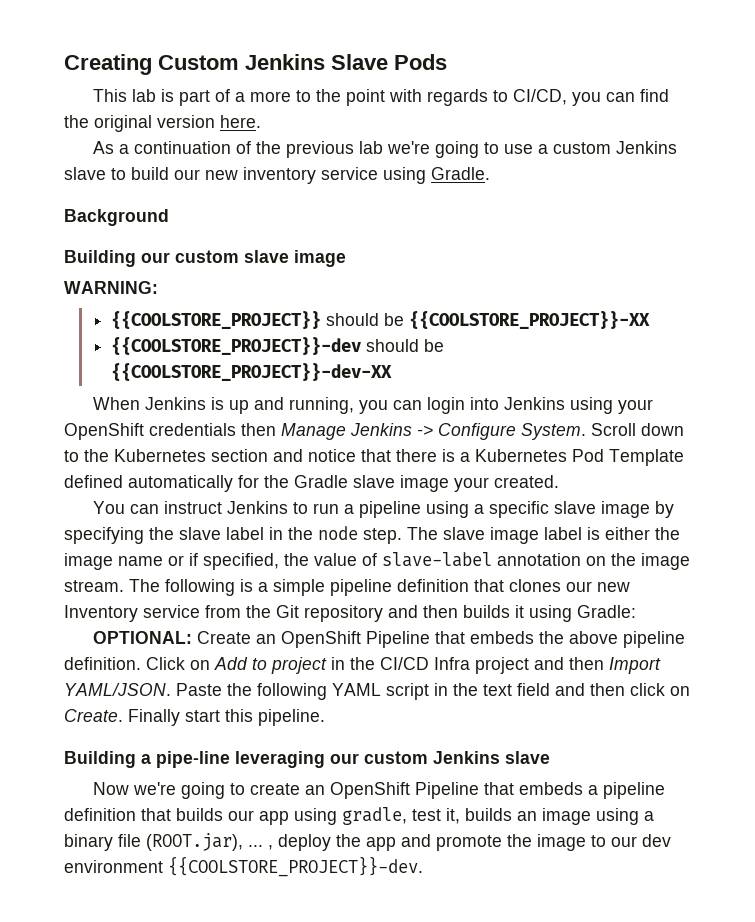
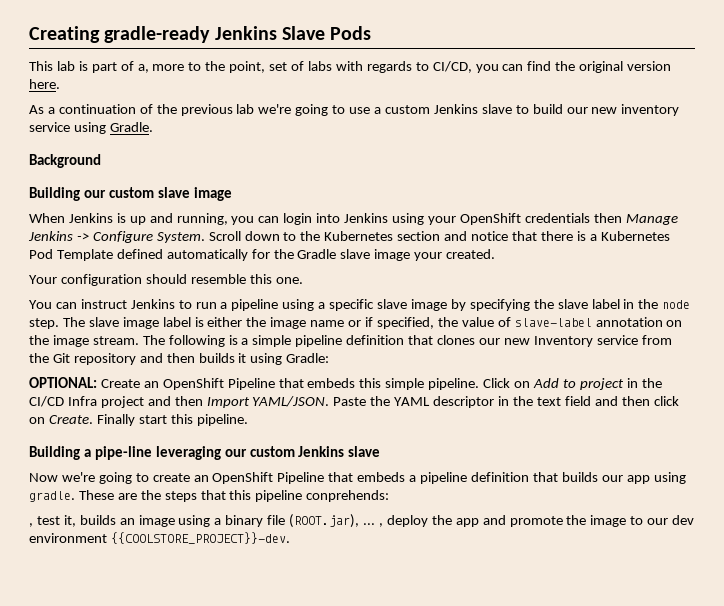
[158,55,239,70] Custom -> [104,26,211,43] gradle-ready
[234,92,245,102] a -> [137,64,149,73] a,
[345,89,385,106] point -> [229,61,332,73] point, set of labs
[64,281,158,294] [110,311,650,329] [110,337,444,355] [110,363,392,381] // WARNING: // {{COOLSTORE_PROJECT}} should be {{COOLSTORE_PROJECT}}-XX // {{COOLSTORE_PROJECT}}-dev should be {{COOLSTORE_PROJECT}}-dev-XX -> (232, 194) none
(559, 481) none -> [29,274,303,286] // Your configuration should resemble this one.
[538,631,685,648] [64,657,141,670] the above pipeline definition. -> [359,378,480,390] this simple pipeline.
[257,683,429,700] following YAML script -> [394,396,495,408] YAML descriptor
[342,807,407,825] gradle, -> [29,490,390,502] [29,523,33,527] gradle. These are the steps that this pipeline conprehends: // ,

